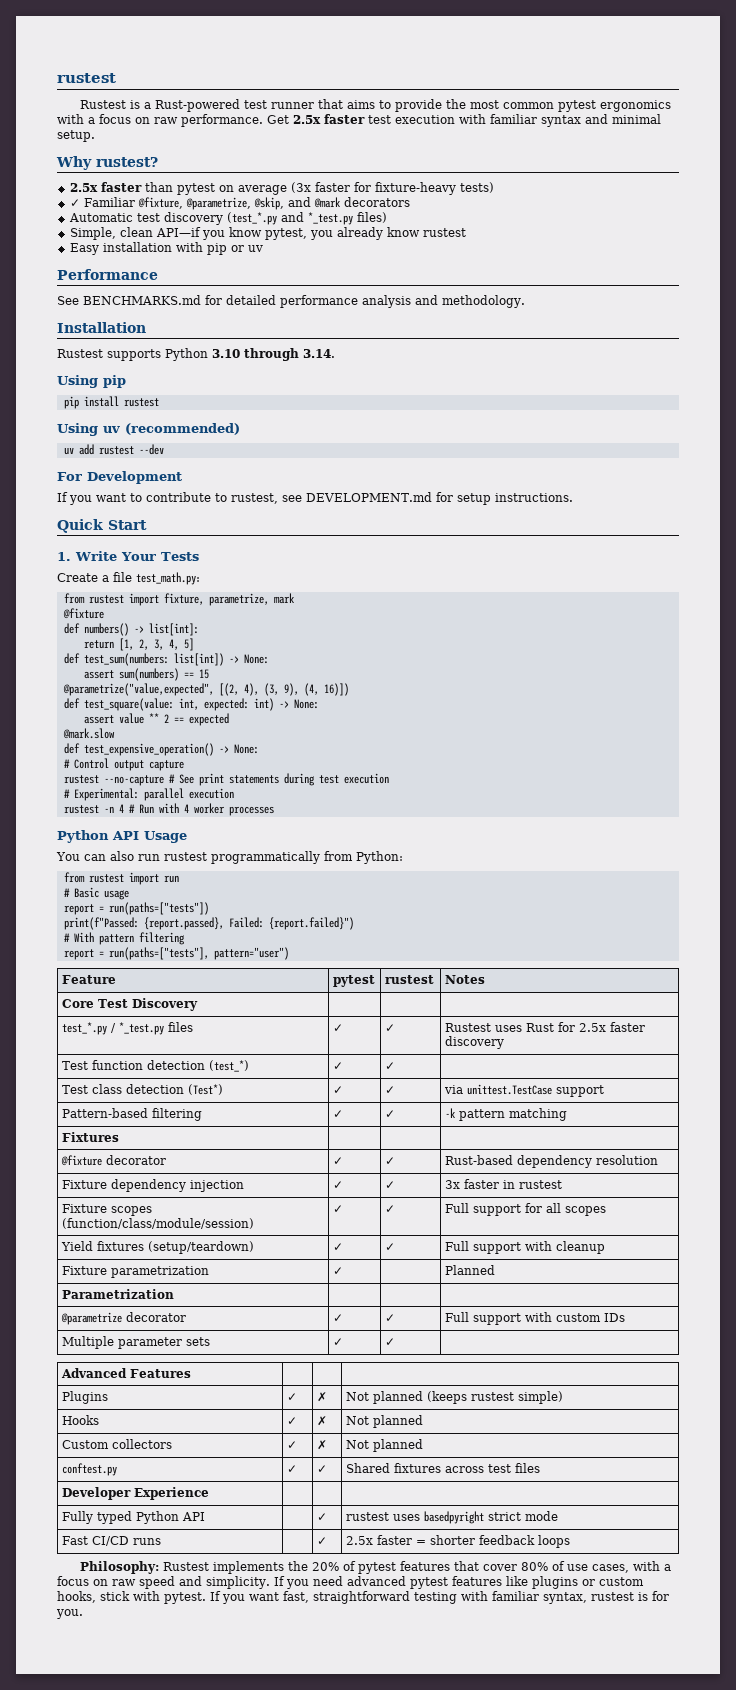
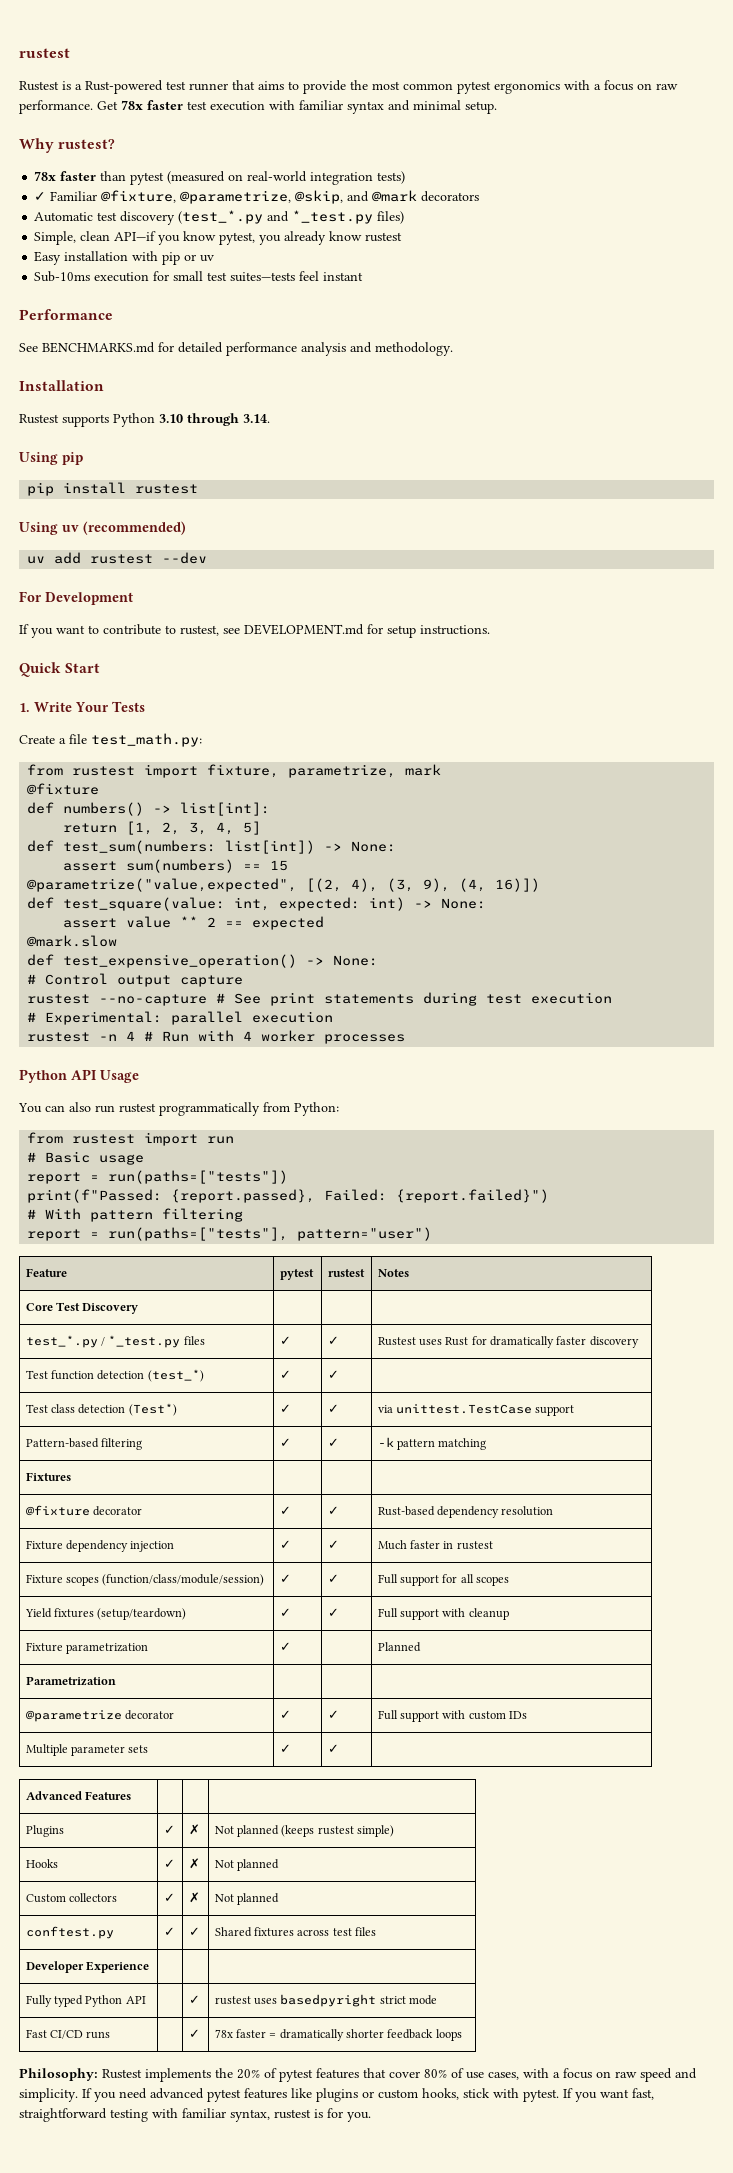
[293,115,321,124] 2.5x -> [121,100,143,110] 78x
[69,183,98,192] 2.5x -> [34,171,57,181] 78x
[218,182,456,195] on average (3x faster for fixture-heavy -> [167,171,374,185] (measured on real-world integration
(263, 248) none -> [34,271,364,282] // Sub-10ms execution for small test suites—tests feel instant
[578,1023,606,1032] 2.5x -> [490,1336,555,1348] dramatically
[444,1180,460,1189] 3x -> [377,1540,407,1550] Much
[345,1536,373,1545] 2.5x -> [214,2029,233,2038] 78x
(426, 1542) none -> [279,2029,344,2041] dramatically

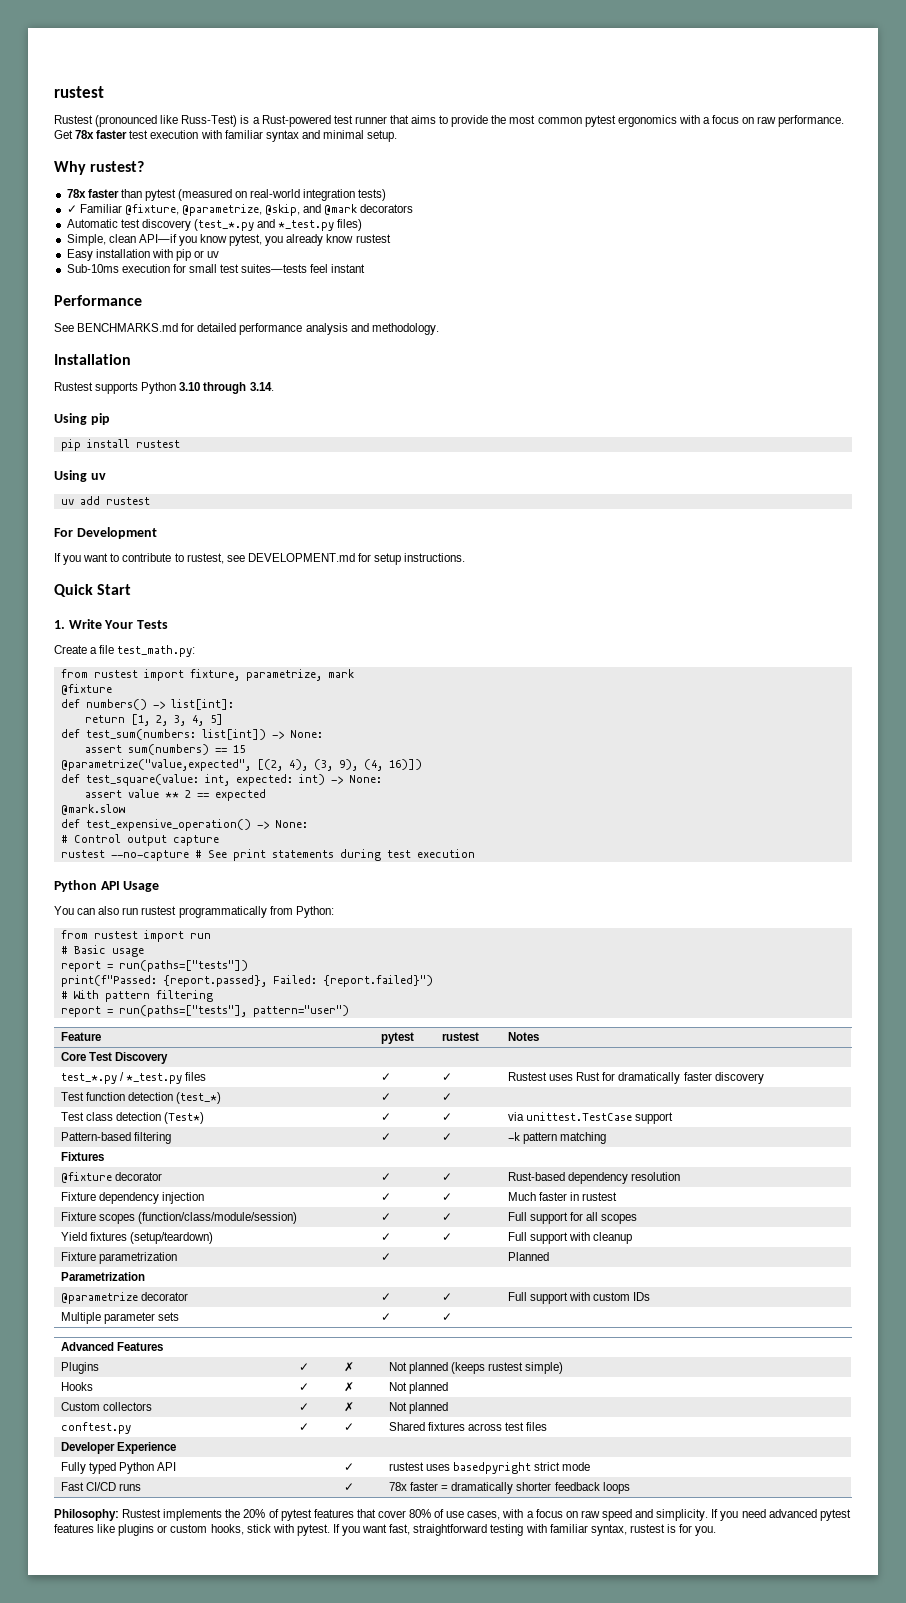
(59, 86) none -> [95,115,238,127] (pronounced like Russ-Test)
[83,521,186,535] (recommended) -> (106, 476) none
[162,552,208,564] --dev -> (150, 501) none
[27,1011,334,1025] [27,1030,406,1044] // # Experimental: parallel execution // rustest -n 4 # Run with 4 worker processes -> (475, 853) none

